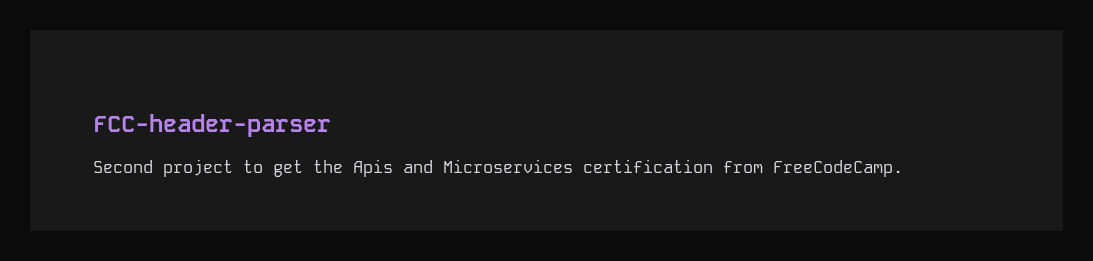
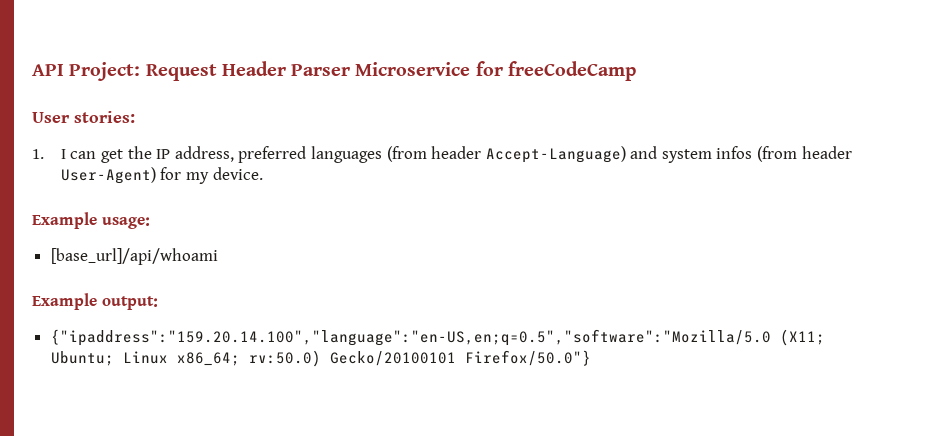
[93,114,331,137] [93,159,903,177] FCC-header-parser // Second project to get the Apis and Microservices certification from FreeCodeCamp. -> [32,61,636,81] [32,111,135,123] [32,146,852,163] [60,167,263,184] [32,212,150,229] [50,248,218,265] [32,293,158,310] [50,329,825,346] [50,350,591,367] API Project: Request Header Parser Microservice for freeCodeCamp // User stories: // 1. I can get the IP address, preferred languages (from header Accept-Language) and system infos (from header User-Agent) for my device. // Example usage: // [base_url]/api/whoami // Example output: // {"ipaddress":"159.20.14.100","language":"en-US,en;q=0.5","software":"Mozilla/5.0 (X11; Ubuntu; Linux x86_64; rv:50.0) Gecko/20100101 Firefox/50.0"}

